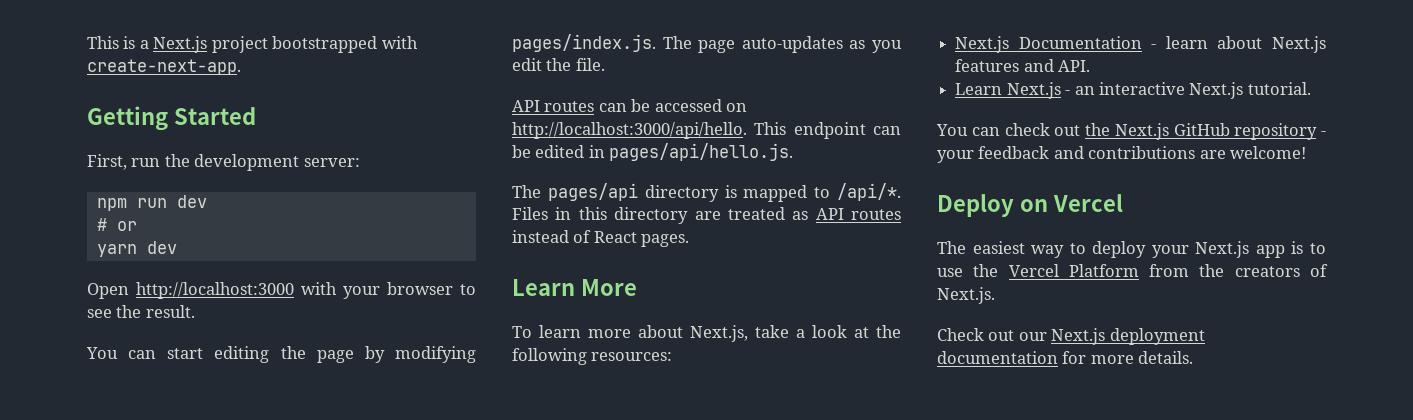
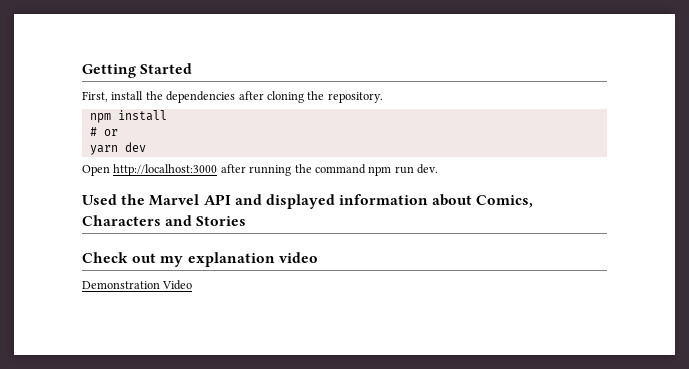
[87,36,418,53] [87,59,241,75] [87,106,256,131] [87,154,360,171] [96,195,207,211] This is a Next.js project bootstrapped with create-next-app. // Getting Started // First, run the development server: // npm run dev -> [82,63,193,78] [82,91,383,103] [89,110,167,123] Getting Started // First, install the dependencies after cloning the repository. // npm install
[301,282,476,299] [87,305,195,318] [86,346,476,363] [512,34,902,53] [512,58,605,71] [512,99,748,112] [512,122,901,139] [512,143,794,161] [512,183,901,202] [512,207,901,224] [512,230,690,247] [512,279,637,296] [512,325,901,342] [512,348,673,365] [955,36,1326,53] [955,59,1091,72] [955,82,1311,99] [936,123,1326,140] [937,146,1307,163] [937,194,1123,217] [937,241,1326,258] [937,264,1328,277] [937,287,995,304] [937,328,1205,345] [937,351,1194,364] with your browser to see the result. // You can start editing the page by modifying pages/index.js. The page auto-updates as you edit the file. // API routes can be accessed on http://localhost:3000/api/hello. This endpoint can be edited in pages/api/hello.js. // The pages/api directory is mapped to /api/*. Files in this directory are treated as API routes instead of React pages. // Learn More // To learn more about Next.js, take a look at the following resources: // Next.js Documentation - learn about Next.js features and API. // Learn Next.js - an interactive Next.js tutorial. // You can check out the Next.js GitHub repository - your feedback and contributions are welcome! // Deploy on Vercel // The easiest way to deploy your Next.js app is to use the Vercel Platform from the creators of Next.js. // Check out our Next.js deployment documentation for more details. -> [220,164,438,176] [82,194,534,209] [82,215,247,226] [82,252,318,267] [82,280,193,290] after running the command npm run dev. // Used the Marvel API and displayed information about Comics, Characters and Stories // Check out my explanation video // Demonstration Video

